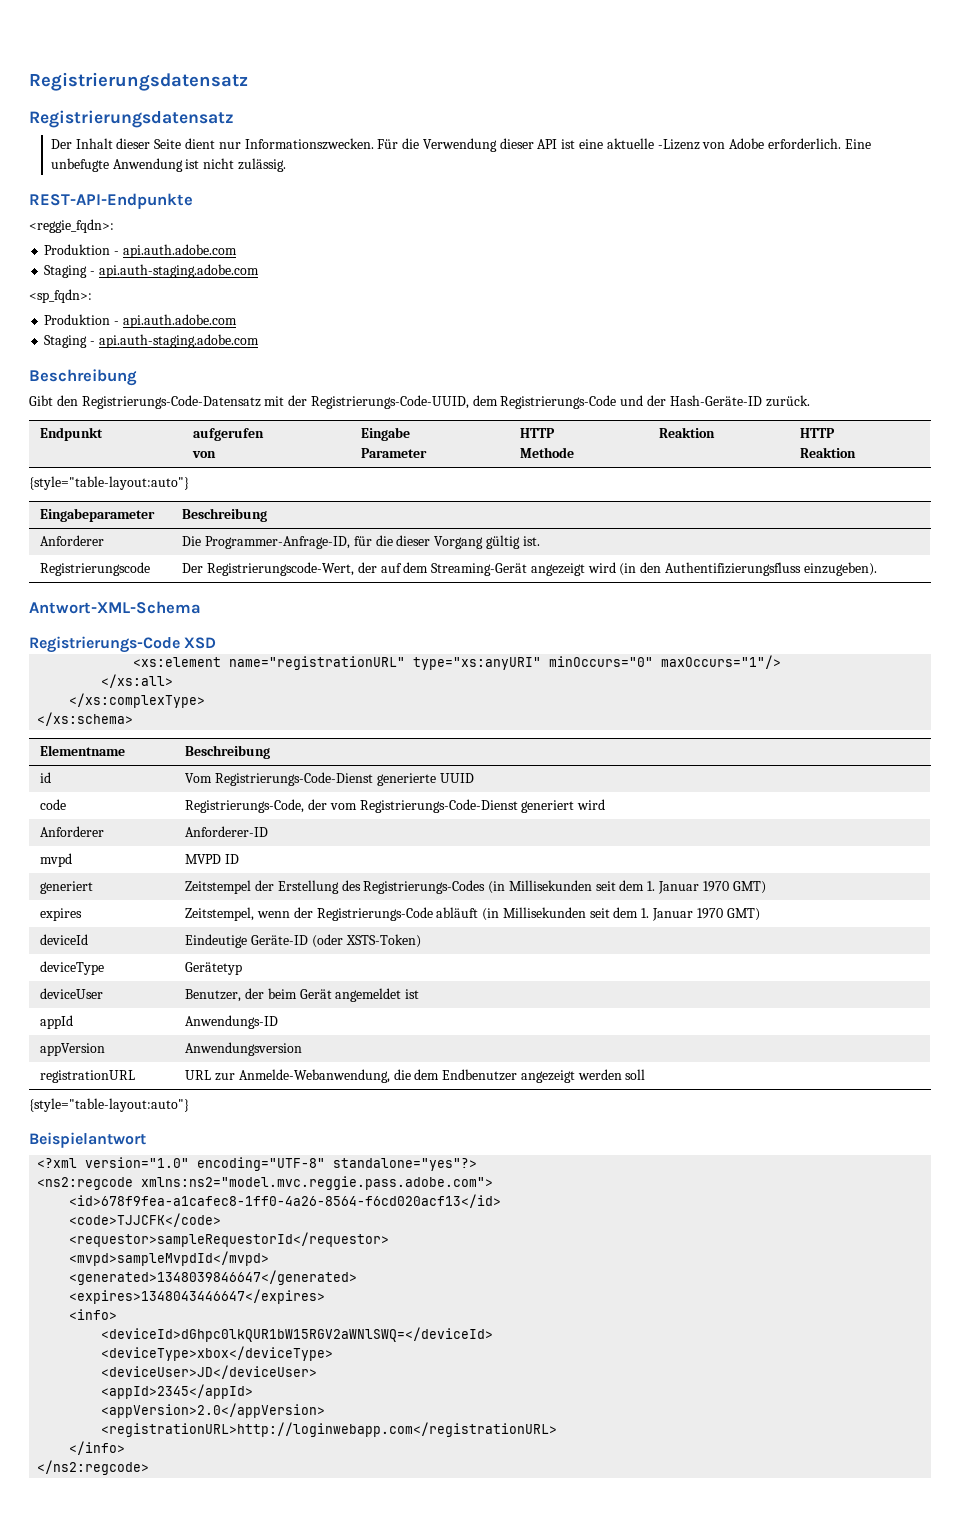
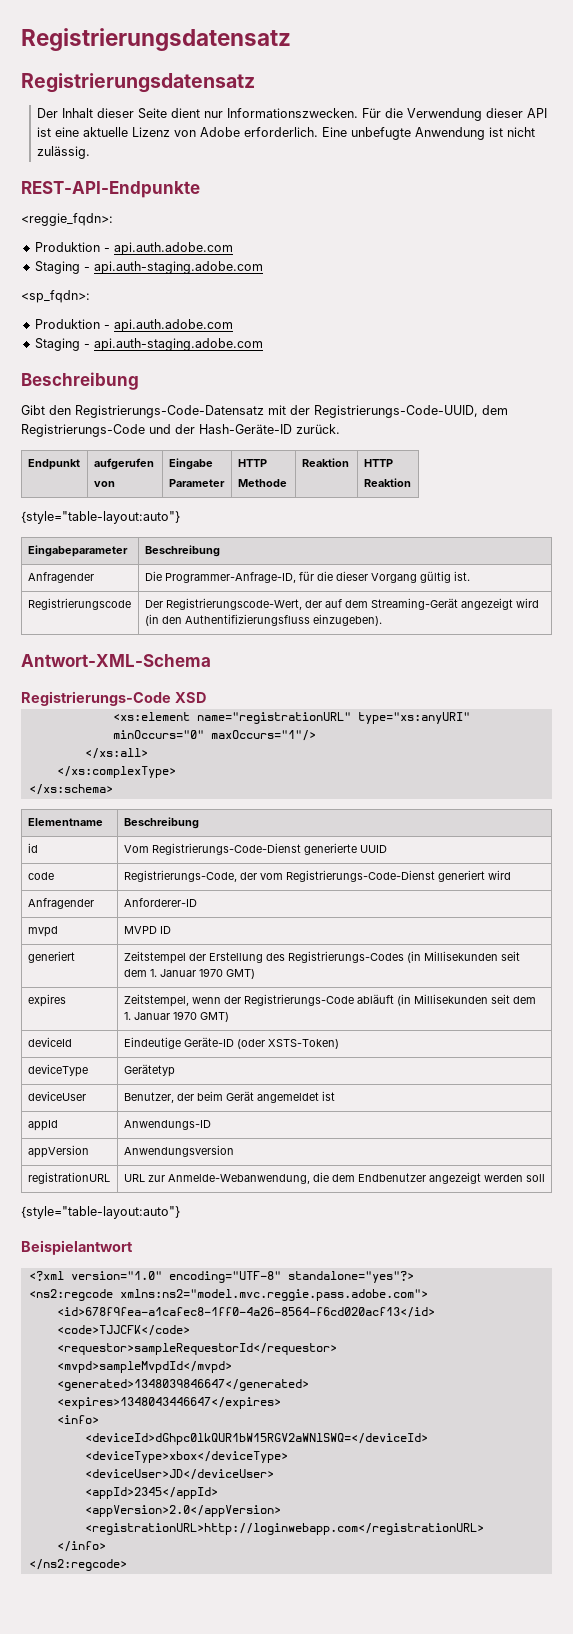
[657,139,700,150] -Lizenz -> [132,127,171,137] Lizenz
[40,535,105,546] Anforderer -> [27,572,94,583] Anfragender
[40,826,105,837] Anforderer -> [27,898,94,909] Anfragender

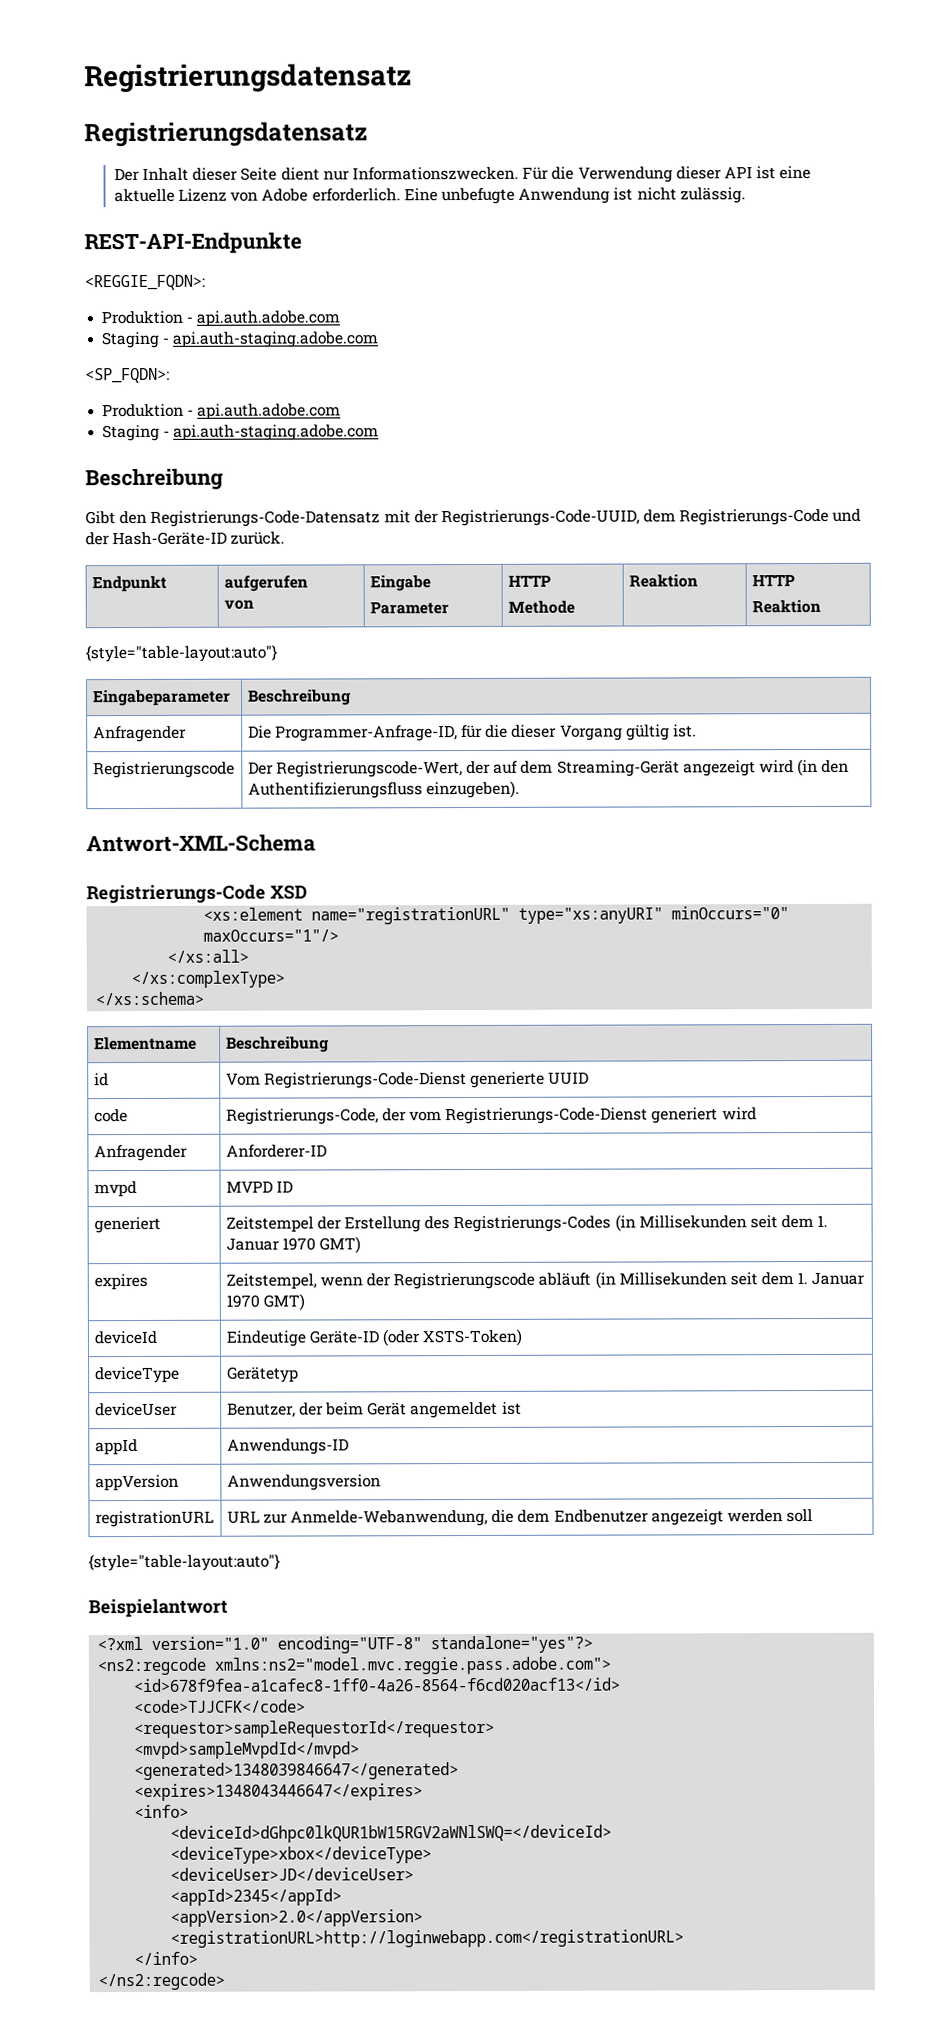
[21,213,113,226] [34,242,233,255] [34,261,263,274] [21,290,90,303] <reggie_fqdn>: // Produktion - api.auth.adobe.com // Staging - api.auth-staging.adobe.com // <sp_fqdn>: -> [84,274,205,291] [101,310,341,327] [101,331,380,349] [85,367,170,384] <REGGIE_FQDN>: // Produktion - api.auth.adobe.com // Staging - api.auth-staging.adobe.com // <SP_FQDN>:
[243,994,354,1006] Registrierungs-Code -> [393,1272,536,1290] Registrierungscode

